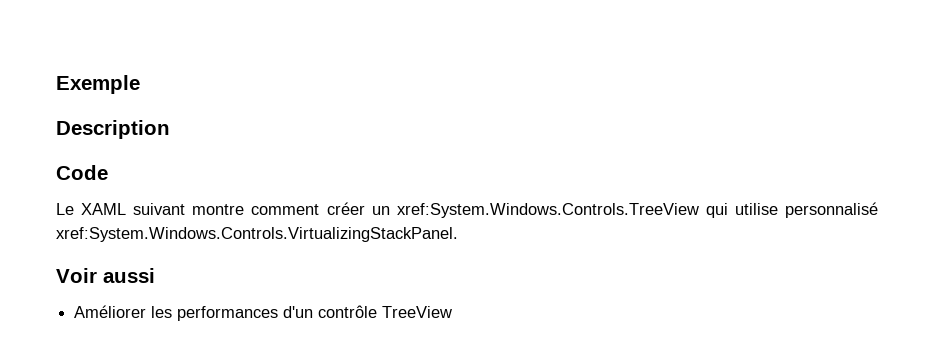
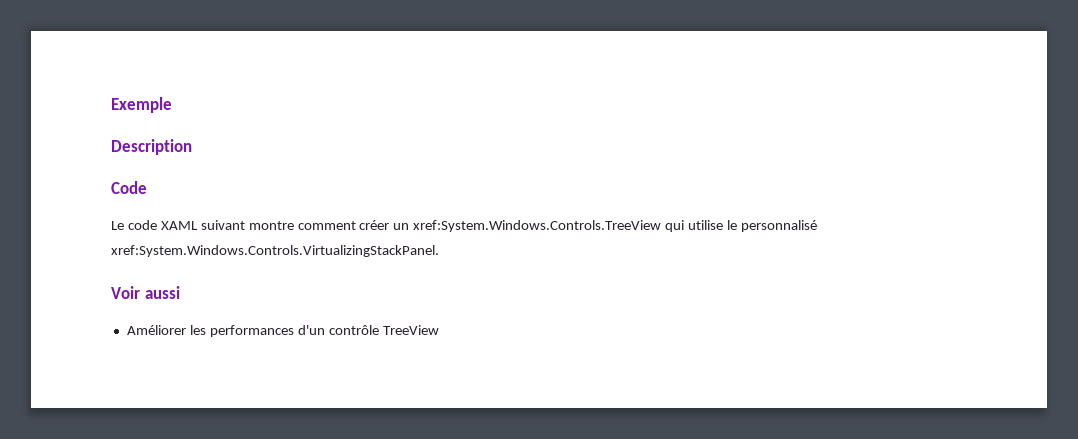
(74, 209) none -> [127,220,157,230] code
(778, 209) none -> [727,220,738,230] le

